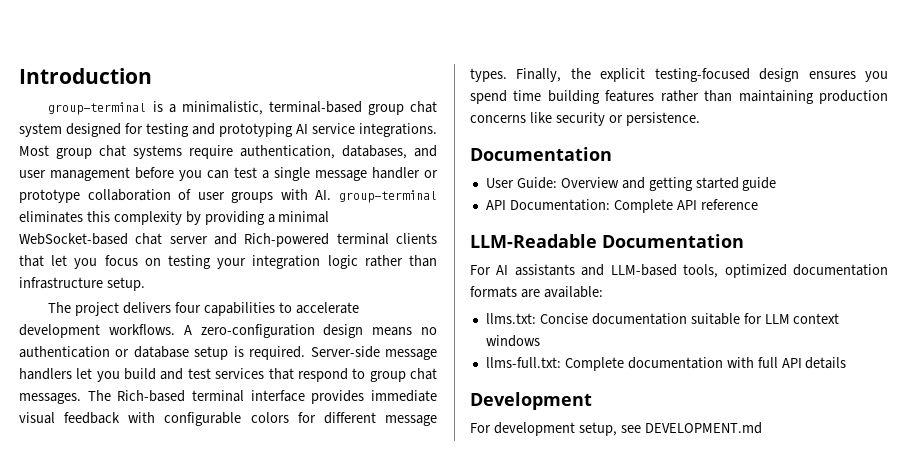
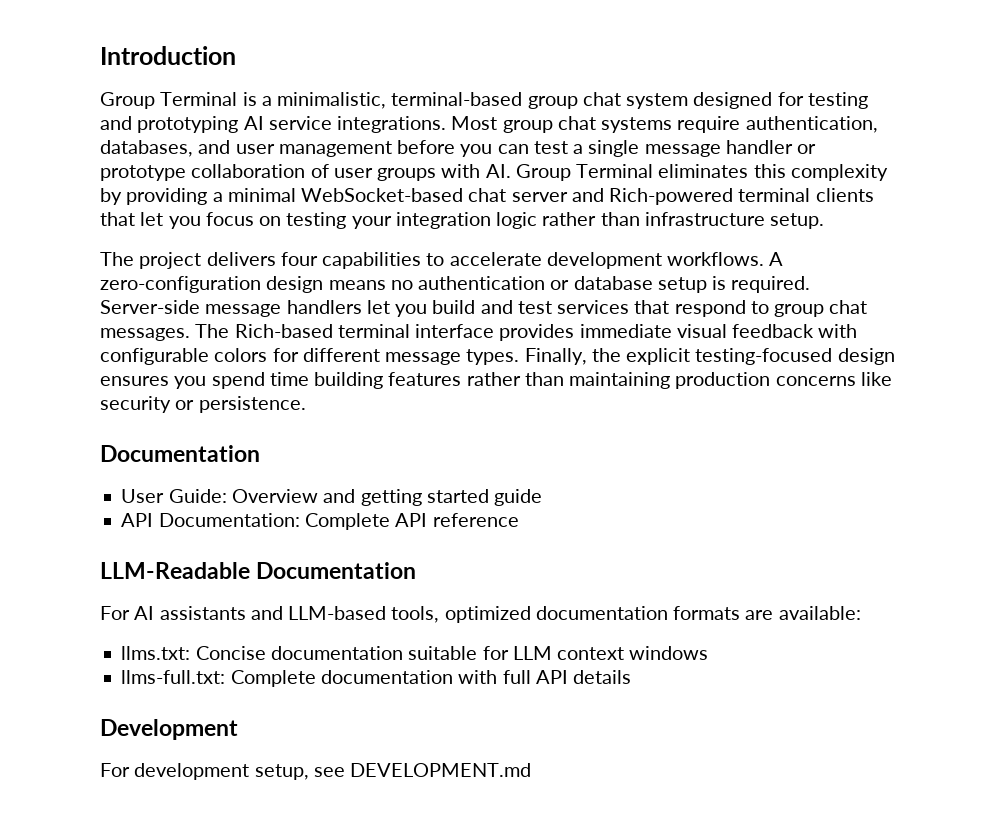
[48,102,147,115] group-terminal -> [100,92,238,109] Group Terminal
[338,190,437,203] group-terminal -> [515,164,654,181] Group Terminal

